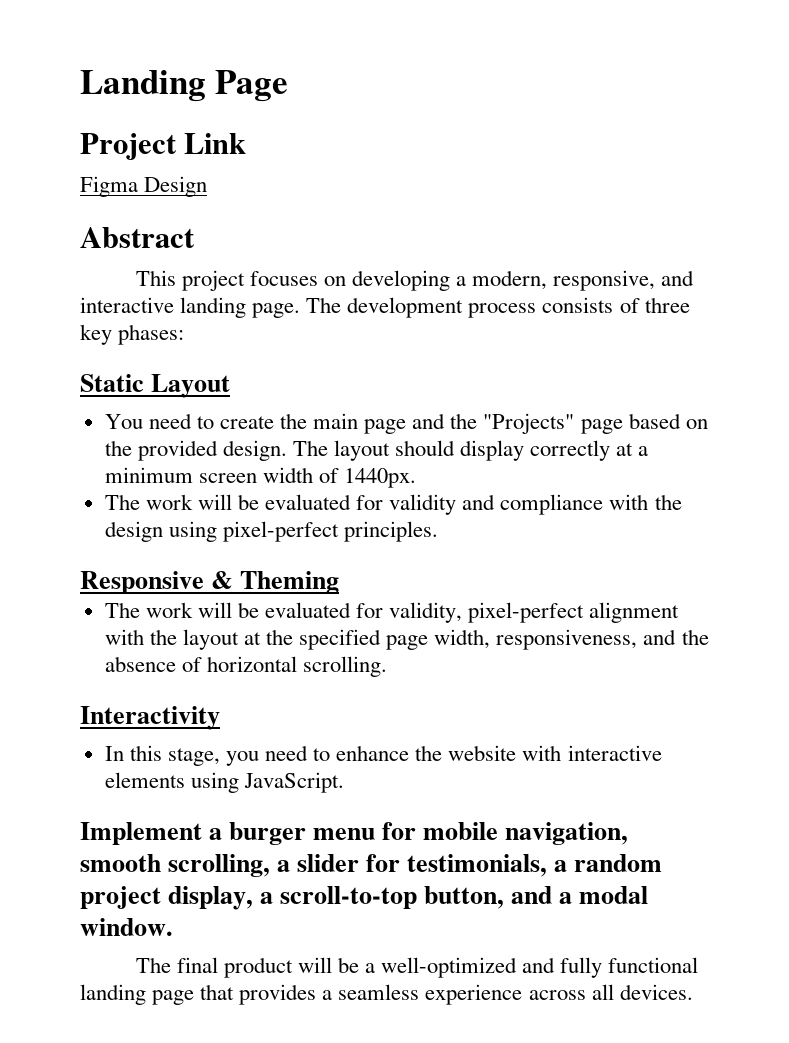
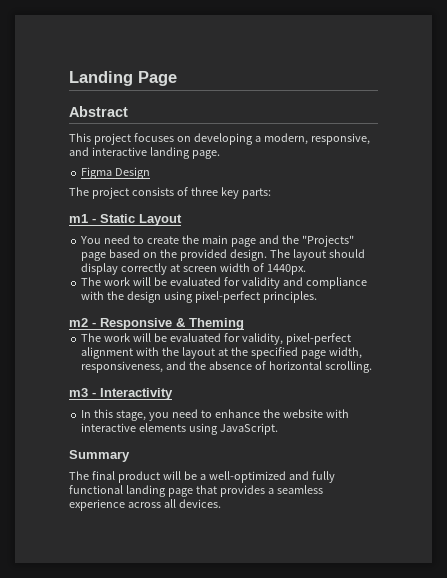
[80,133,247,160] [80,176,208,197] // Project Link // Figma Design -> (177, 78) none
[306,297,537,318] The development process -> [81,167,151,179] [69,187,129,199] // Figma Design // The project
[118,324,185,345] phases: // -> [241,188,271,199] [69,214,96,223] parts: // m1 -
[638,446,649,456] [104,467,193,483] a minimum -> (181, 268) none
(438, 531) none -> [69,318,96,327] m2 -
(387, 666) none -> [69,388,96,397] m3 -
[80,822,629,845] [80,854,663,877] [80,886,649,910] [80,918,173,936] Implement a burger menu for mobile navigation, smooth scrolling, a slider for testimonials, a random project display, a scroll-to-top button, and a modal window. -> [69,450,130,462] Summary

